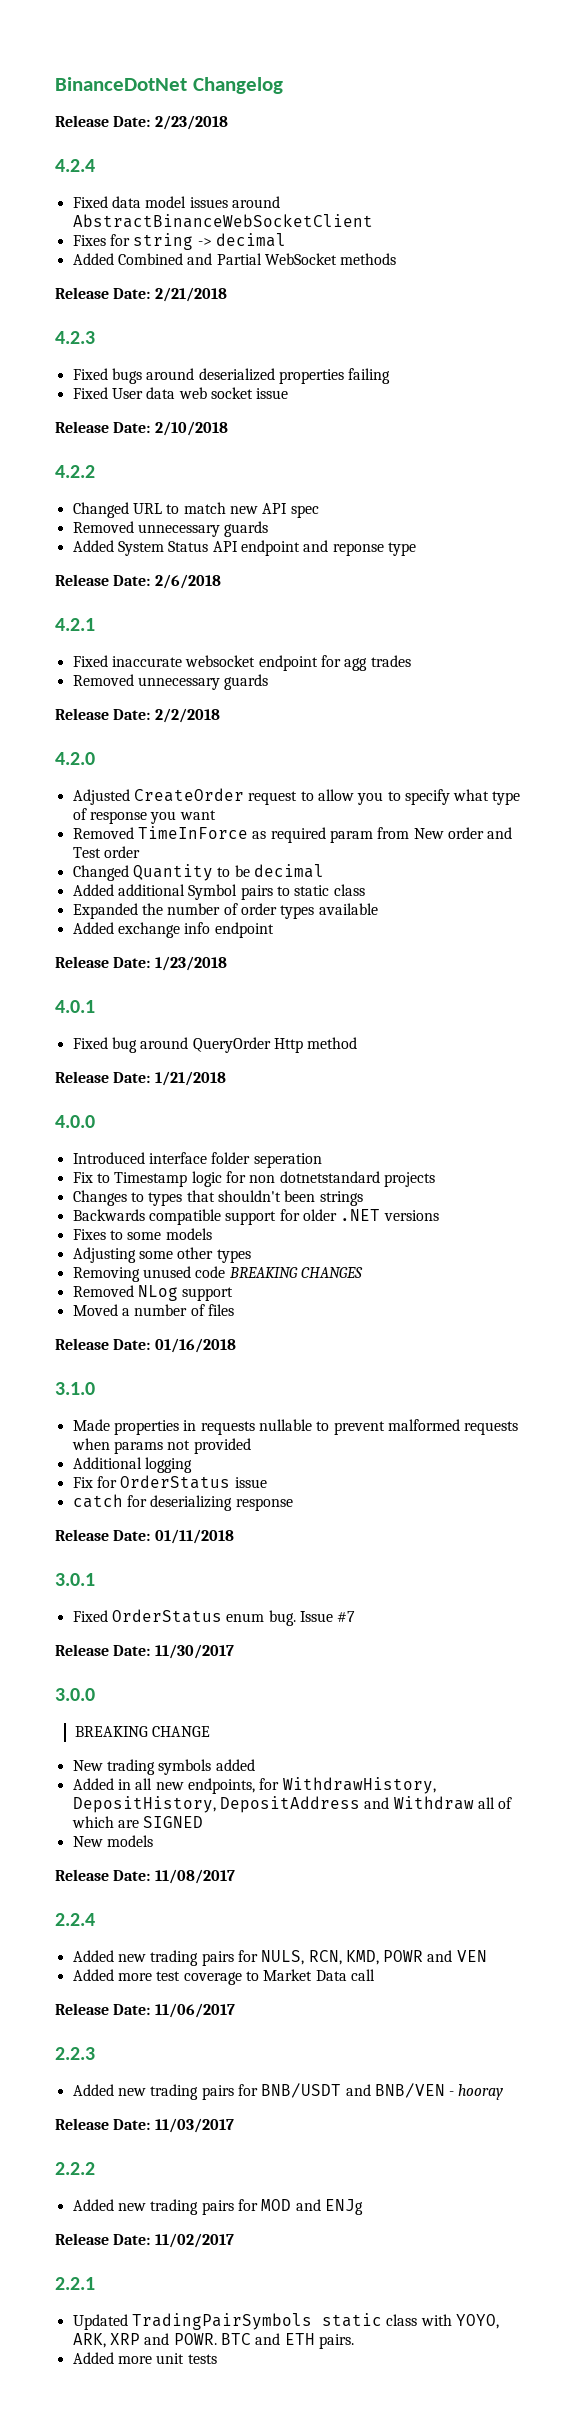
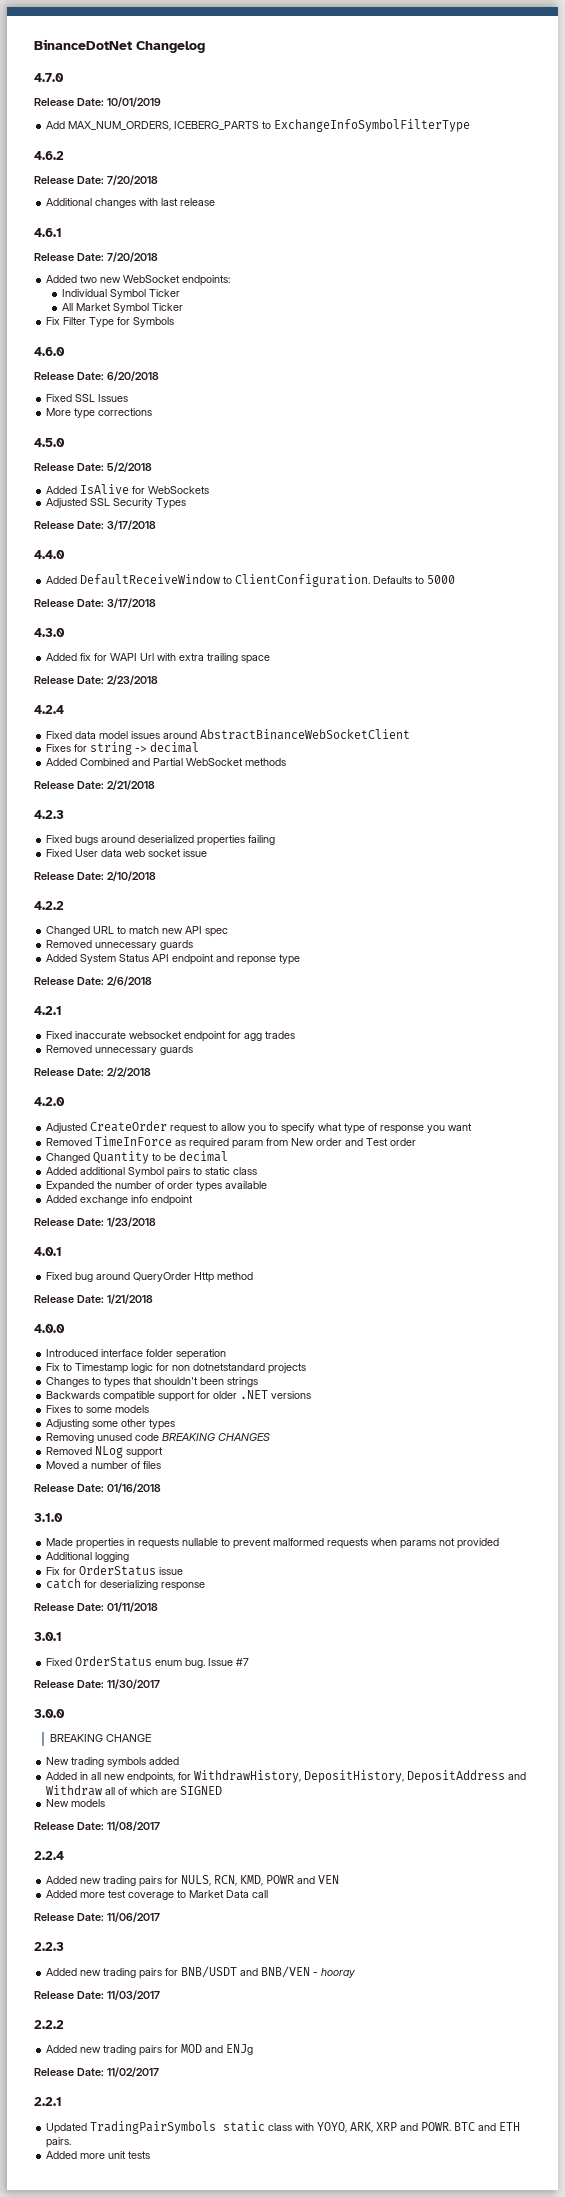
(283, 85) none -> [34,73,64,82] [34,97,161,107] [46,119,471,132] [34,151,64,160] [34,175,158,185] [46,198,216,208] [34,228,62,237] [34,252,158,262] [46,275,231,286] [62,289,181,299] [62,303,184,313] [46,317,175,328] [34,347,65,356] [34,371,159,381] [46,394,129,402] [46,408,153,419] [34,438,65,447] [34,462,152,472] [46,484,210,494] [46,498,187,509] [34,520,156,530] [34,550,65,559] [46,574,456,587] [34,598,156,608] [34,628,65,637] [46,653,271,664] // 4.7.0 // Release Date: 10/01/2019 // Add MAX_NUM_ORDERS, ICEBERG_PARTS to ExchangeInfoSymbolFilterType // 4.6.2 // Release Date: 7/20/2018 // Additional changes with last release // 4.6.1 // Release Date: 7/20/2018 // Added two new WebSocket endpoints: // Individual Symbol Ticker // All Market Symbol Ticker // Fix Filter Type for Symbols // 4.6.0 // Release Date: 6/20/2018 // Fixed SSL Issues // More type corrections // 4.5.0 // Release Date: 5/2/2018 // Added IsAlive for WebSockets // Adjusted SSL Security Types // Release Date: 3/17/2018 // 4.4.0 // Added DefaultReceiveWindow to ClientConfiguration. Defaults to 5000 // Release Date: 3/17/2018 // 4.3.0 // Added fix for WAPI Url with extra trailing space

